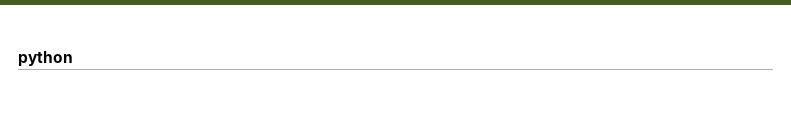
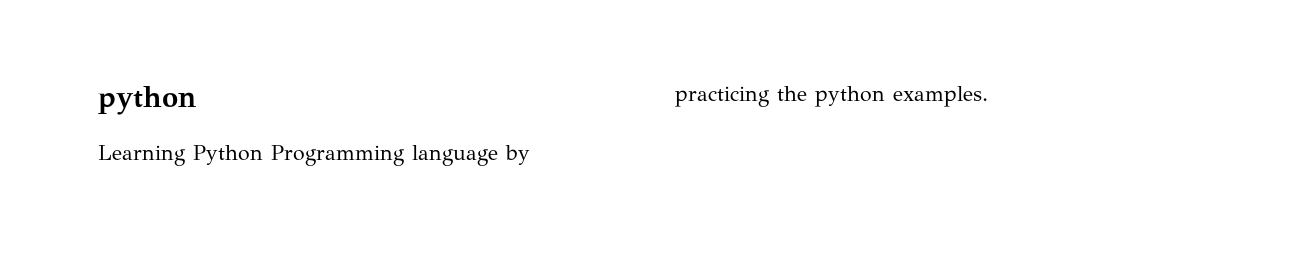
[18,51,73,67] python -> [98,86,197,115] [98,145,530,166] [675,86,988,107] python // Learning Python Programming language by practicing the python examples.

